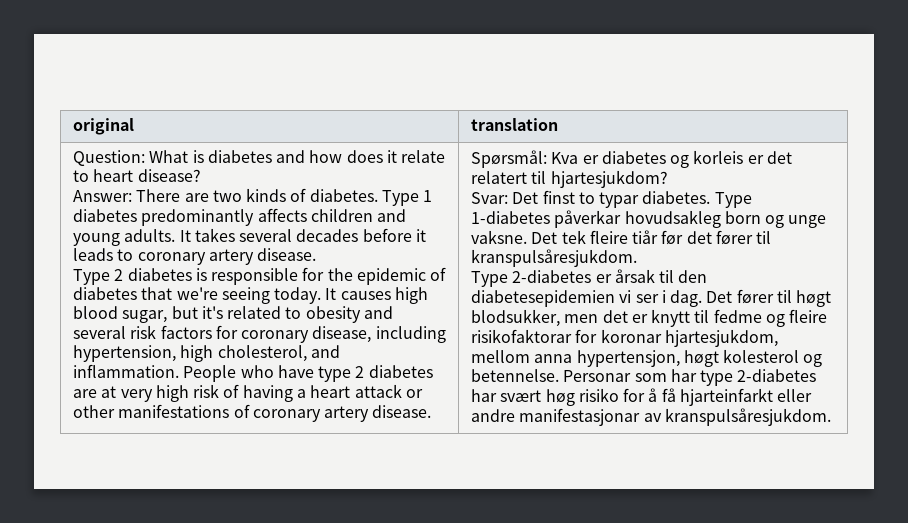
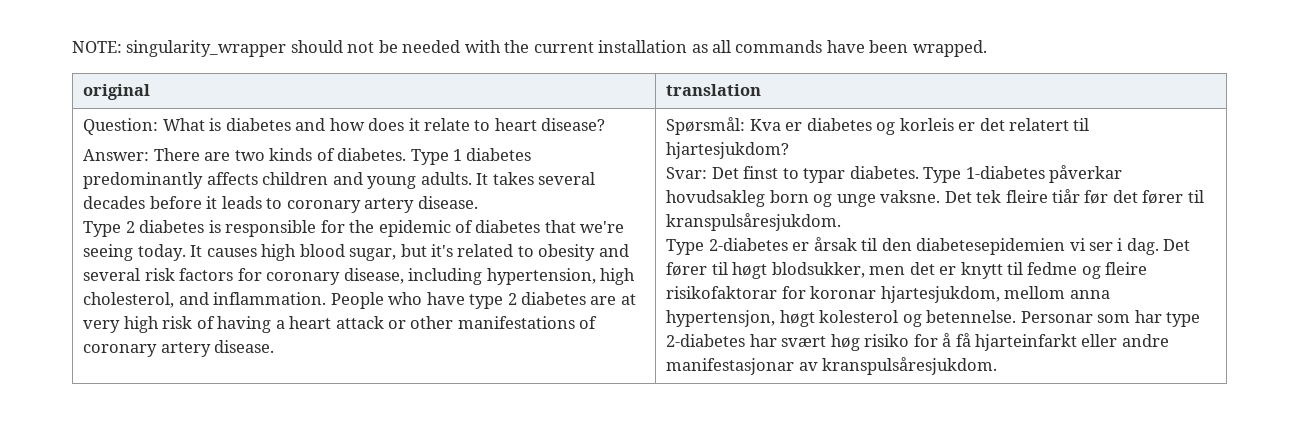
(72, 126) none -> [72,40,987,57] NOTE: singularity_wrapper should not be needed with the current installation as all commands have been wrapped. //

